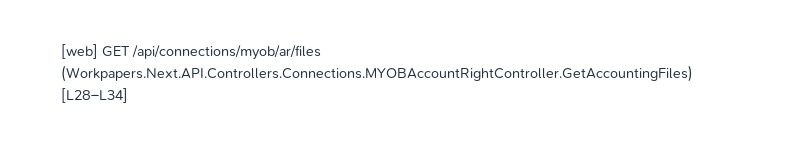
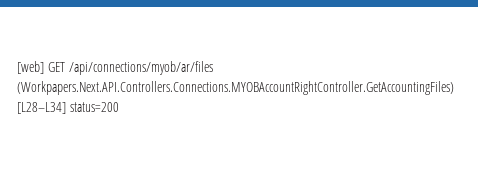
(128, 95) none -> [69,102,119,112] status=200

